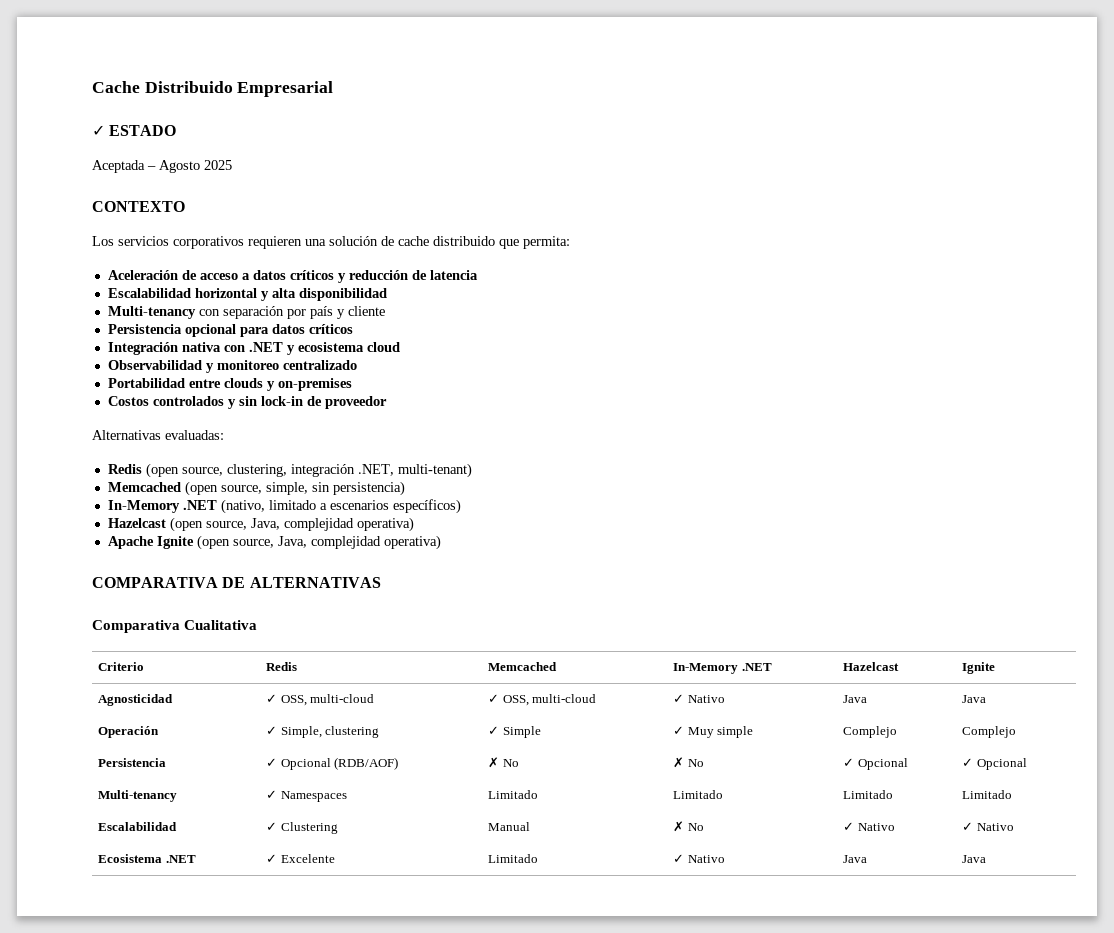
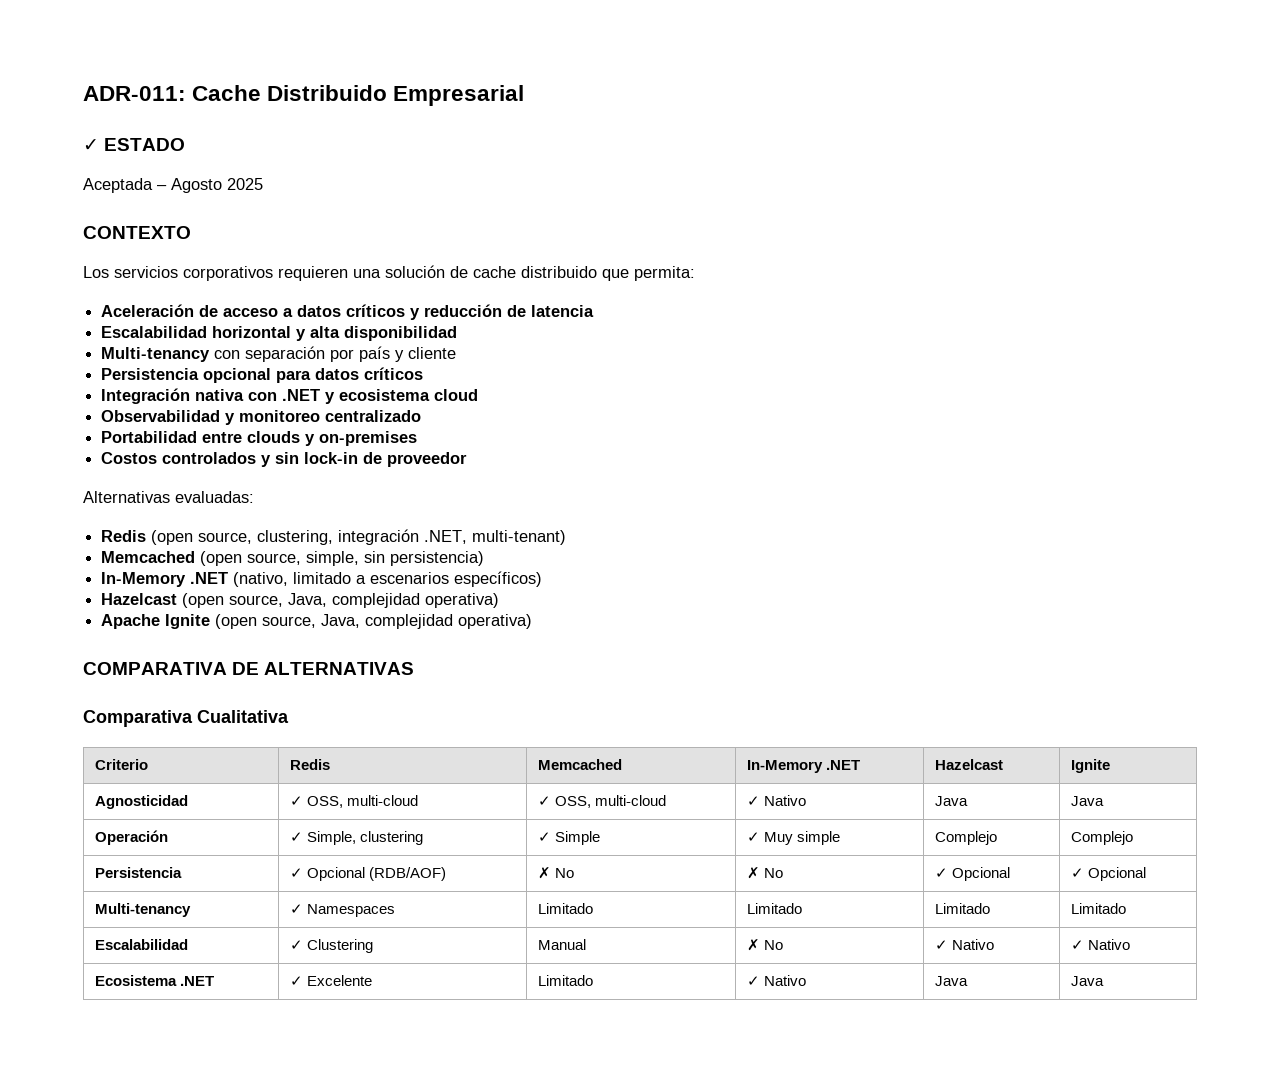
(92, 87) none -> [83,86,186,101] ADR-011:

